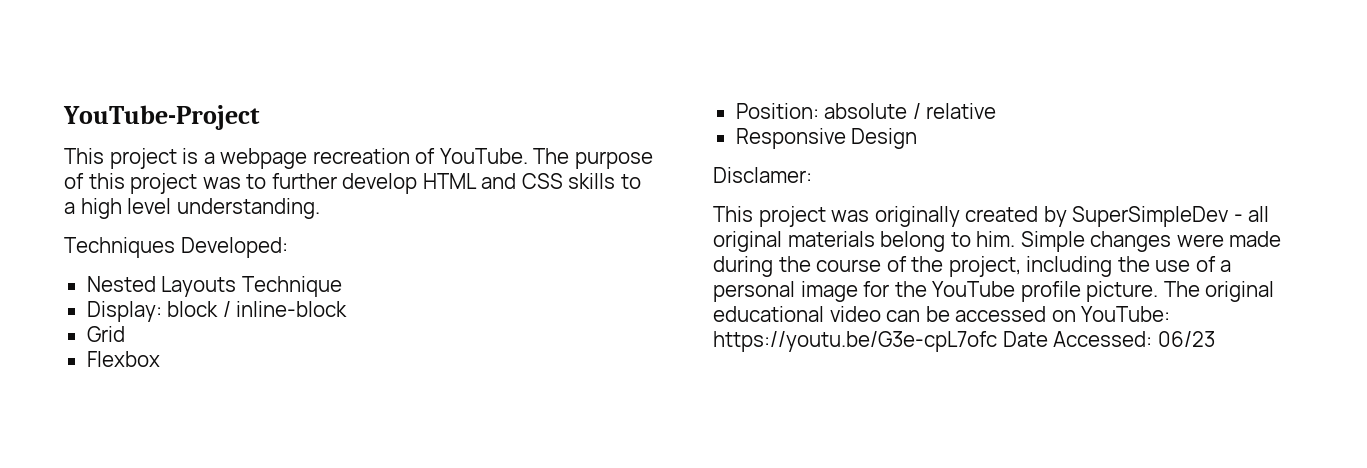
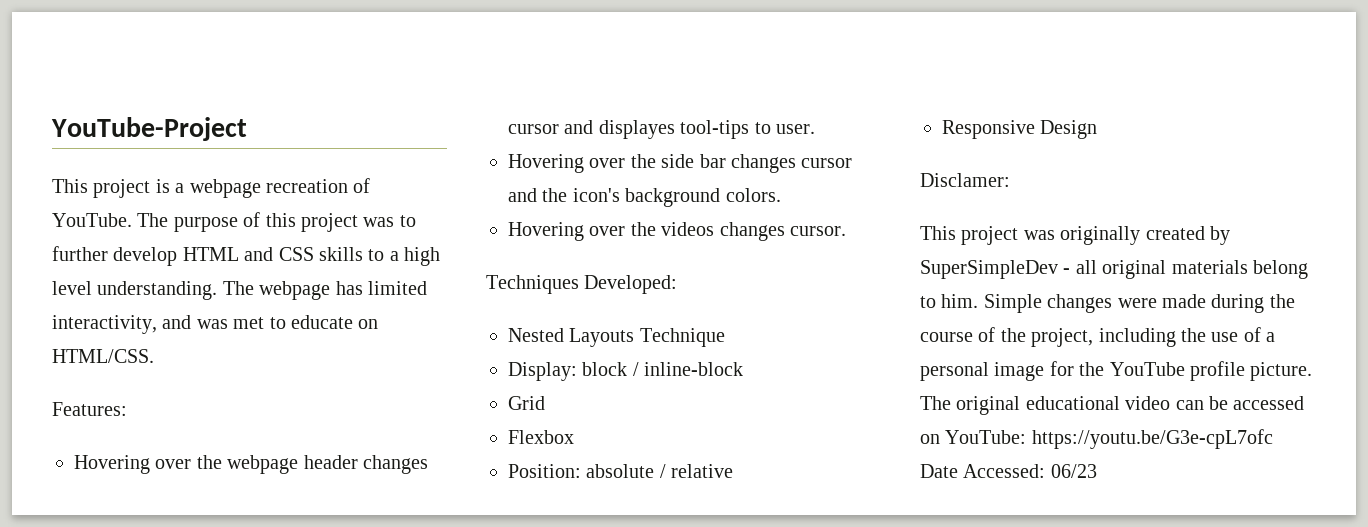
(320, 208) none -> [222,281,427,300] [52,315,379,334] [52,349,154,363] [52,402,127,416] [74,455,428,474] [508,120,815,139] [508,154,853,173] [508,188,781,207] [508,222,846,241] The webpage has limited interactivity, and was met to educate on HTML/CSS. // Features: // Hovering over the webpage header changes cursor and displayes tool-tips to user. // Hovering over the side bar changes cursor and the icon's background colors. // Hovering over the videos changes cursor.

